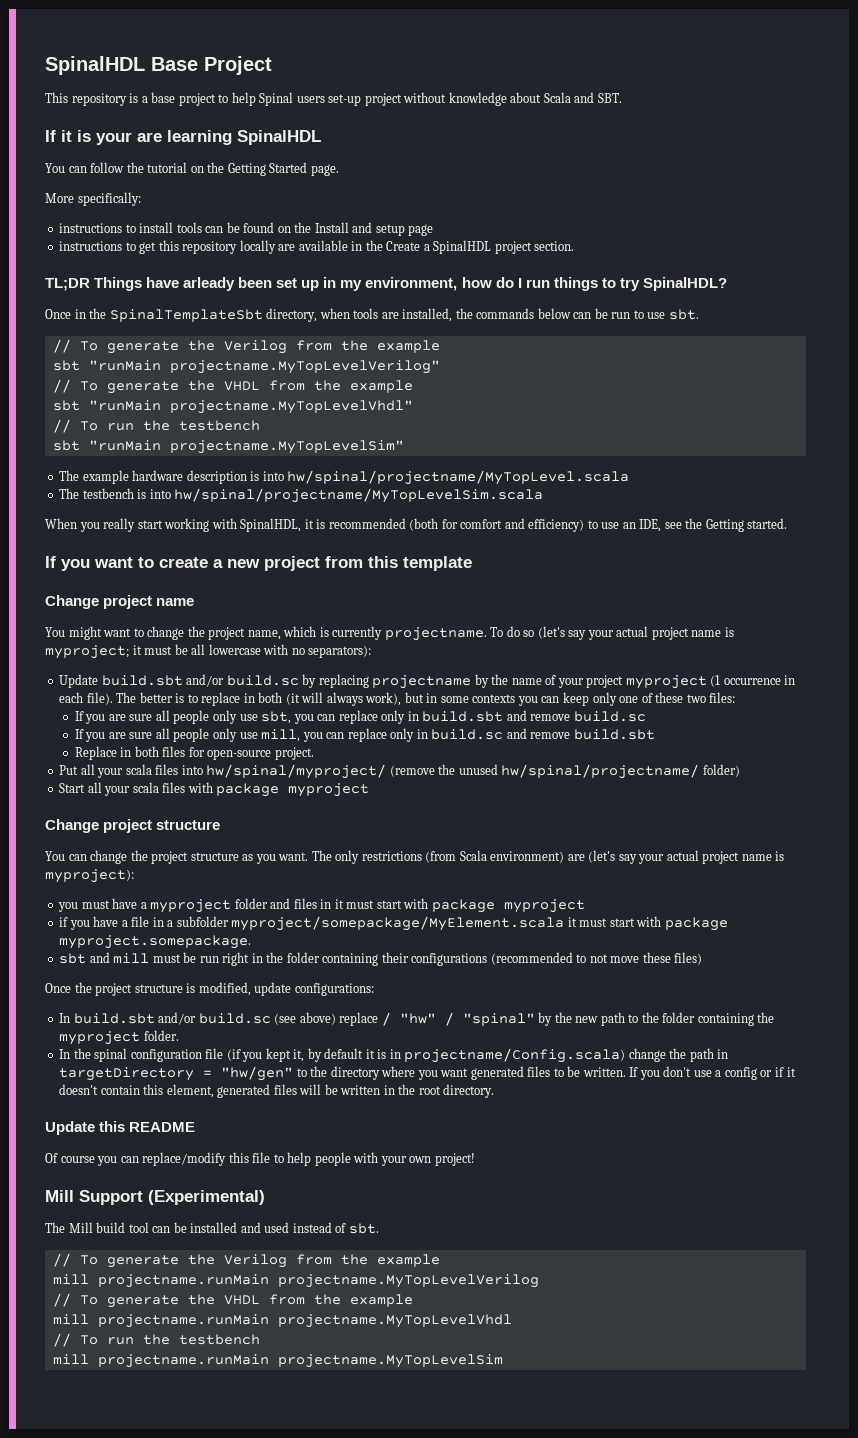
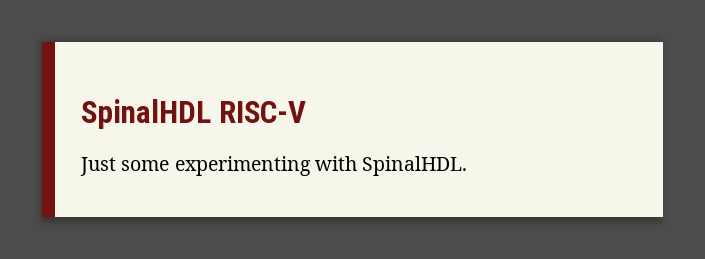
[45,56,272,75] [45,92,622,106] [45,130,321,145] [45,162,339,176] [45,192,141,206] [59,222,434,236] [59,240,575,254] [45,277,727,291] [45,308,699,322] [52,339,440,354] [52,360,440,374] [52,379,413,394] [52,400,413,414] [52,419,260,433] [52,440,404,454] [59,470,630,485] [59,488,544,503] [45,518,788,532] [45,556,472,571] [45,595,195,609] [45,626,734,641] [45,644,372,659] [59,674,796,689] [59,692,736,706] [74,710,646,724] [74,728,655,742] [74,746,315,760] [59,764,740,779] [59,782,370,797] [45,819,221,833] [45,850,785,864] [45,869,134,883] [58,898,585,913] [59,916,728,931] [59,935,252,949] [59,952,703,966] [45,982,374,996] [59,1012,775,1026] [59,1030,179,1045] [59,1048,729,1063] [59,1066,796,1081] [59,1084,495,1098] [45,1121,196,1135] [45,1152,475,1166] [45,1190,265,1205] [45,1222,379,1234] [52,1253,440,1268] [52,1274,539,1288] [52,1293,413,1308] [52,1314,512,1328] [52,1333,260,1347] [52,1354,503,1368] SpinalHDL Base Project // This repository is a base project to help Spinal users set-up project without knowledge about Scala and SBT. // If it is your are learning SpinalHDL // You can follow the tutorial on the Getting Started page. // More specifically: // instructions to install tools can be found on the Install and setup page // instructions to get this repository locally are available in the Create a SpinalHDL project section. // TL;DR Things have arleady been set up in my environment, how do I run things to try SpinalHDL? // Once in the SpinalTemplateSbt directory, when tools are installed, the commands below can be run to use sbt. // // To generate the Verilog from the example // sbt "runMain projectname.MyTopLevelVerilog" // // To generate the VHDL from the example // sbt "runMain projectname.MyTopLevelVhdl" // // To run the testbench // sbt "runMain projectname.MyTopLevelSim" // The example hardware description is into hw/spinal/projectname/MyTopLevel.scala // The testbench is into hw/spinal/projectname/MyTopLevelSim.scala // When you really start working with SpinalHDL, it is recommended (both for comfort and efficiency) to use an IDE, see the Getting started. // If you want to create a new project from this template // Change project name // You might want to change the project name, which is currently projectname. To do so (let's say your actual project name is myproject; it must be all lowercase with no separators): // Update build.sbt and/or build.sc by replacing projectname by the name of your project myproject (1 occurrence in each file). The better is to replace in both (it will always work), but in some contexts you can keep only one of these two files: // If you are sure all people only use sbt, you can replace only in build.sbt and remove build.sc // If you are sure all people only use mill, you can replace only in build.sc and remove build.sbt // Replace in both files for open-source project. // Put all your scala files into hw/spinal/myproject/ (remove the unused hw/spinal/projectname/ folder) // Start all your scala files with package myproject // Change project structure // You can change the project structure as you want. The only restrictions (from Scala environment) are (let's say your actual project name is myproject): // you must have a myproject folder and files in it must start with package myproject // if you have a file in a subfolder myproject/somepackage/MyElement.scala it must start with package myproject.somepackage. // sbt and mill must be run right in the folder containing their configurations (recommended to not move these files) // Once the project structure is modified, update configurations: // In build.sbt and/or build.sc (see above) replace / "hw" / "spinal" by the new path to the folder containing the myproject folder. // In the spinal configuration file (if you kept it, by default it is in projectname/Config.scala) change the path in targetDirectory = "hw/gen" to the directory where you want generated files to be written. If you don't use a config or if it doesn't contain this element, generated files will be written in the root directory. // Update this README // Of course you can replace/modify this file to help people with your own project! // Mill Support (Experimental) // The Mill build tool can be installed and used instead of sbt. // // To generate the Verilog from the example // mill projectname.runMain projectname.MyTopLevelVerilog // // To generate the VHDL from the example // mill projectname.runMain projectname.MyTopLevelVhdl // // To run the testbench // mill projectname.runMain projectname.MyTopLevelSim -> [81,99,307,129] [80,156,468,176] SpinalHDL RISC-V // Just some experimenting with SpinalHDL.

